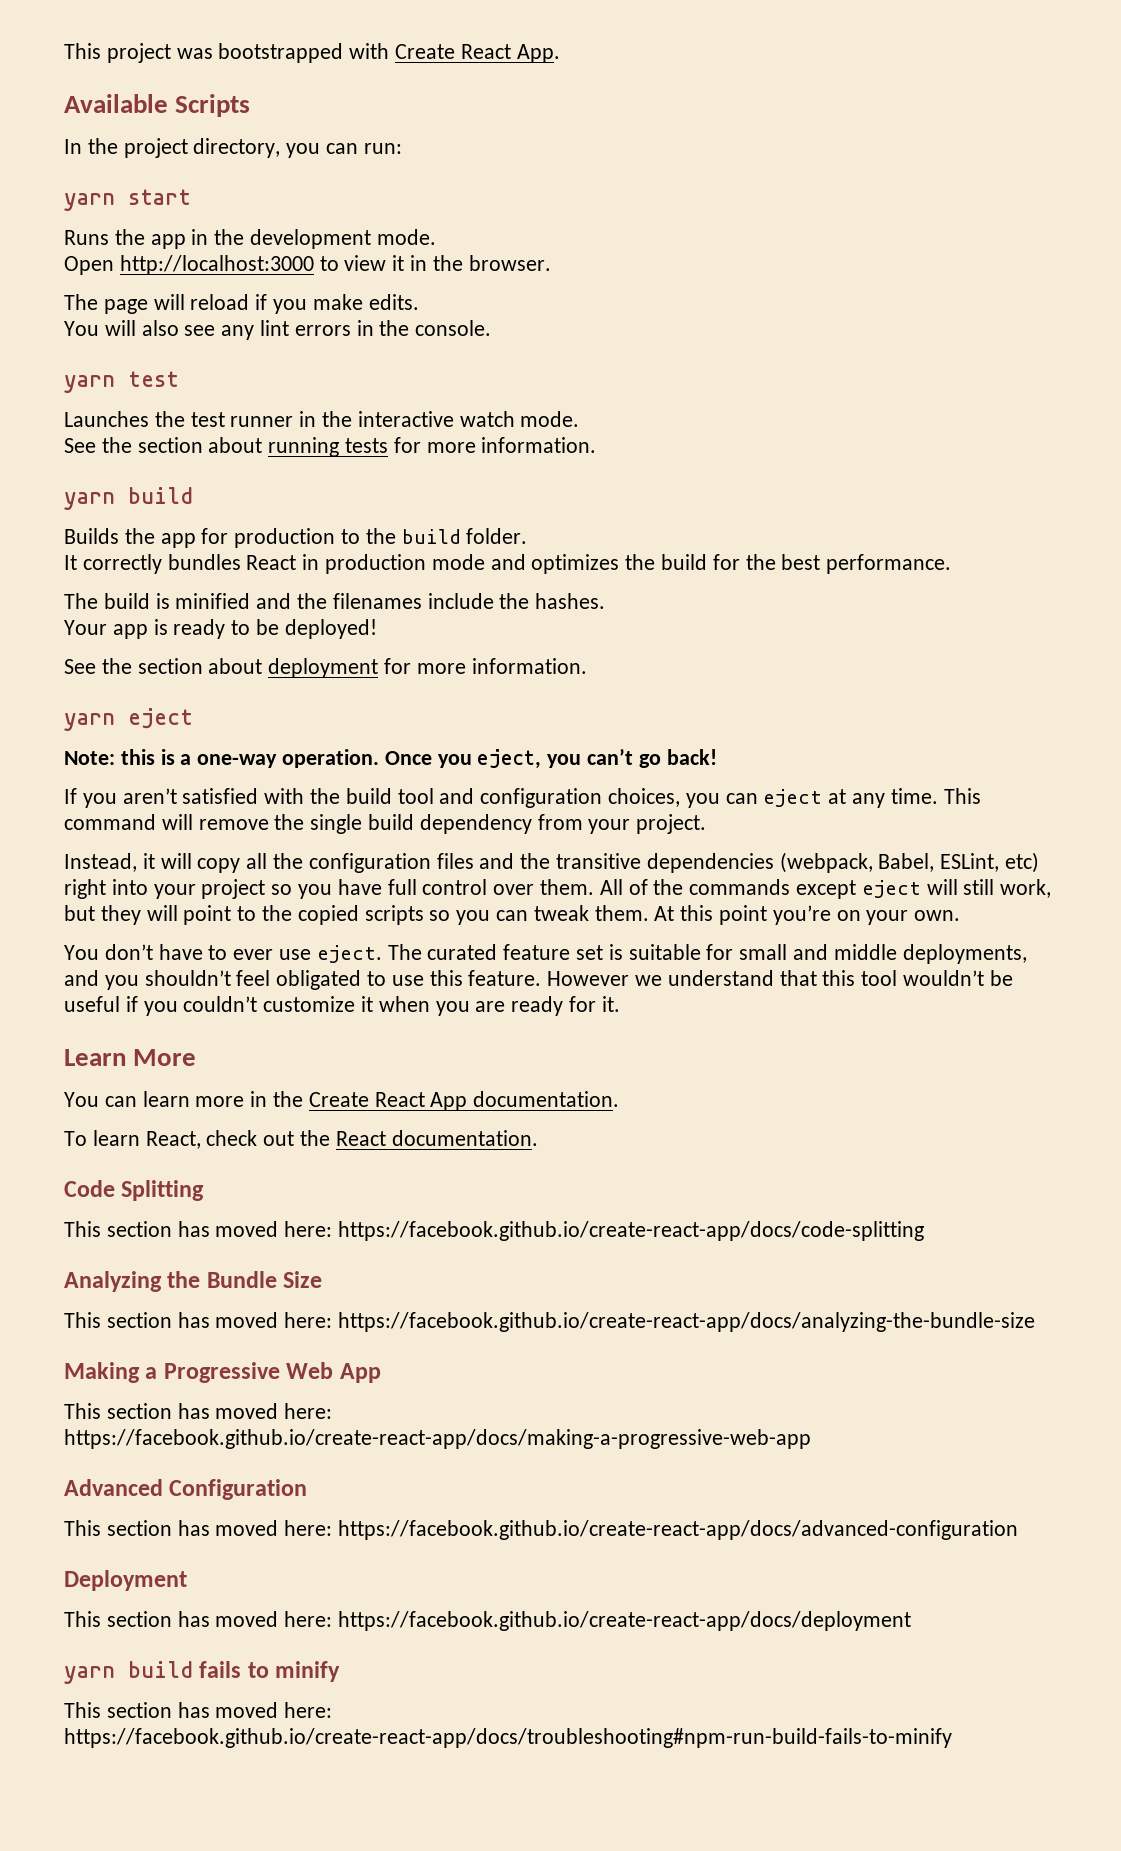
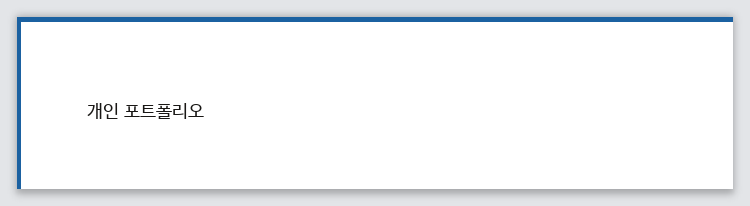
[64,43,560,63] [64,94,251,117] [64,138,402,158] [64,189,191,211] [64,229,436,249] [64,255,551,275] [64,294,419,314] [64,320,492,340] [64,371,179,393] [64,411,580,427] [64,437,597,457] [64,487,193,510] [64,528,528,548] [64,554,952,574] [64,593,606,609] [64,619,377,639] [64,658,587,678] [64,708,193,731] [64,749,717,769] [64,788,981,808] [64,814,707,834] [64,852,1040,873] [64,879,1052,899] [64,905,961,925] [64,944,1027,964] [64,970,1013,990] [64,996,620,1016] [64,1049,197,1066] [64,1091,620,1111] [64,1130,538,1149] [64,1180,205,1201] [64,1221,925,1241] [64,1271,323,1292] [64,1312,1036,1332] [64,1362,381,1383] [64,1403,333,1419] [64,1429,811,1449] [64,1479,308,1500] [64,1520,1019,1540] [64,1570,187,1591] [64,1611,912,1631] [64,1661,341,1684] [64,1702,333,1718] [64,1728,952,1748] This project was bootstrapped with Create React App. // Available Scripts // In the project directory, you can run: // yarn start // Runs the app in the development mode. // Open http://localhost:3000 to view it in the browser. // The page will reload if you make edits. // You will also see any lint errors in the console. // yarn test // Launches the test runner in the interactive watch mode. // See the section about running tests for more information. // yarn build // Builds the app for production to the build folder. // It correctly bundles React in production mode and optimizes the build for the best performance. // The build is minified and the filenames include the hashes. // Your app is ready to be deployed! // See the section about deployment for more information. // yarn eject // Note: this is a one-way operation. Once you eject, you can’t go back! // If you aren’t satisfied with the build tool and configuration choices, you can eject at any time. This command will remove the single build dependency from your project. // Instead, it will copy all the configuration files and the transitive dependencies (webpack, Babel, ESLint, etc) right into your project so you have full control over them. All of the commands except eject will still work, but they will point to the copied scripts so you can tweak them. At this point you’re on your own. // You don’t have to ever use eject. The curated feature set is suitable for small and middle deployments, and you shouldn’t feel obligated to use this feature. However we understand that this tool wouldn’t be useful if you couldn’t customize it when you are ready for it. // Learn More // You can learn more in the Create React App documentation. // To learn React, check out the React documentation. // Code Splitting // This section has moved here: https://facebook.github.io/create-react-app/docs/code-splitting // Analyzing the Bundle Size // This section has moved here: https://facebook.github.io/create-react-app/docs/analyzing-the-bundle-size // Making a Progressive Web App // This section has moved here: https://facebook.github.io/create-react-app/docs/making-a-progressive-web-app // Advanced Configuration // This section has moved here: https://facebook.github.io/create-react-app/docs/advanced-configuration // Deployment // This section has moved here: https://facebook.github.io/create-react-app/docs/deployment // yarn build fails to minify // This section has moved here: https://facebook.github.io/create-react-app/docs/troubleshooting#npm-run-build-fails-to-minify -> [87,103,204,119] 개인 포트폴리오

